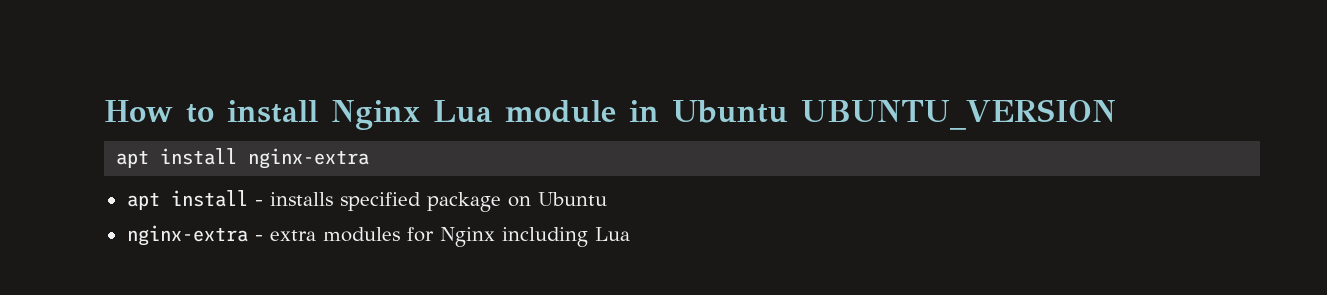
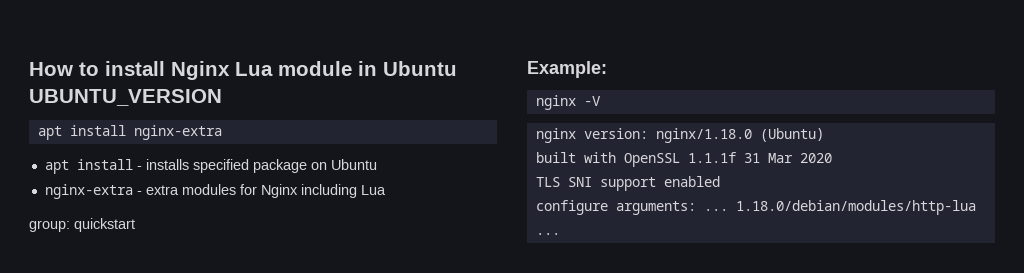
(630, 234) none -> [29,218,135,232] [527,61,607,78] [535,95,601,110] [535,128,824,143] [535,152,832,167] [535,176,720,191] [535,200,976,215] [535,233,560,235] // group: quickstart // Example: // nginx -V // nginx version: nginx/1.18.0 (Ubuntu) // built with OpenSSL 1.1.1f 31 Mar 2020 // TLS SNI support enabled // configure arguments: ... 1.18.0/debian/modules/http-lua ...

